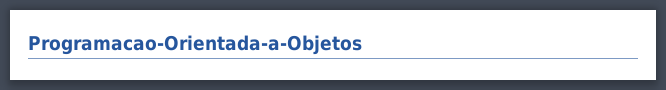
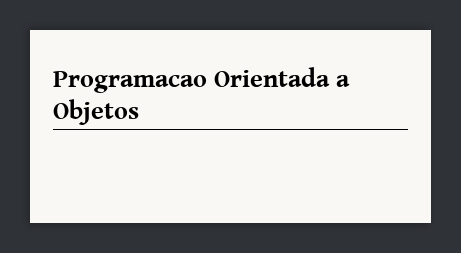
[28,35,362,55] Programacao-Orientada-a-Objetos -> [53,67,351,93] [53,99,139,125] Programacao Orientada a Objetos

